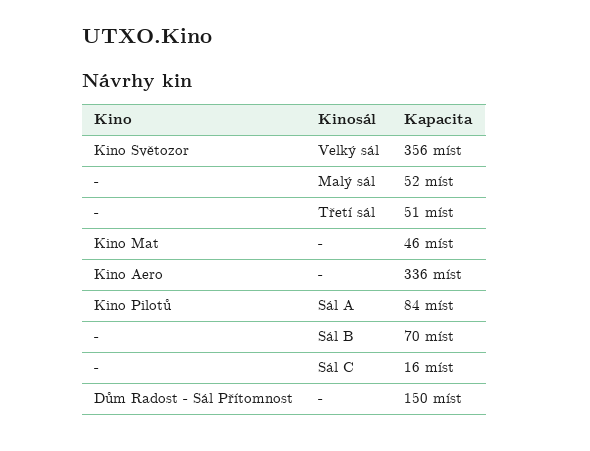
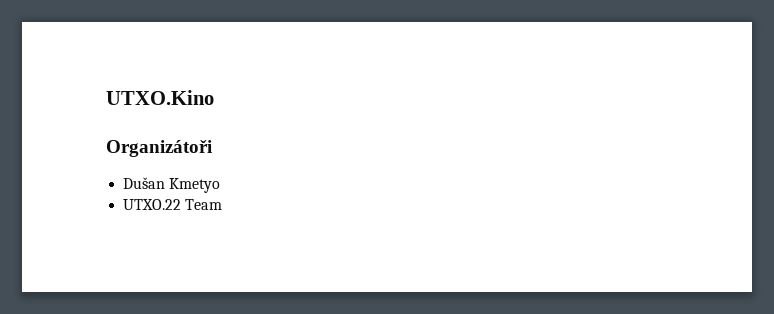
[82,74,192,91] [93,114,132,124] [317,114,376,124] [403,114,473,127] [93,145,189,157] [317,145,379,158] [403,144,462,155] [93,182,99,186] [317,175,375,189] [403,175,454,186] [93,213,99,217] [317,207,375,217] [403,206,454,217] [93,237,159,248] [317,244,323,248] [403,238,454,248] [93,269,163,280] [317,275,323,279] [403,269,462,279] [93,299,172,310] [317,300,354,311] [403,300,454,310] [93,337,99,341] [317,331,354,341] [403,330,454,341] [93,368,99,372] [317,362,354,372] [403,362,454,372] [93,392,293,403] [317,399,323,403] [403,392,462,403] Návrhy kin // Kino | Kinosál | Kapacita // Kino Světozor | Velký sál | 356 míst // - | Malý sál | 52 míst // - | Třetí sál | 51 míst // Kino Mat | - | 46 míst // Kino Aero | - | 336 míst // Kino Pilotů | Sál A | 84 míst // - | Sál B | 70 míst // - | Sál C | 16 míst // Dům Radost - Sál Přítomnost | - | 150 míst -> [106,140,212,157] [123,177,221,193] [123,199,223,210] Organizátoři // Dušan Kmetyo // UTXO.22 Team

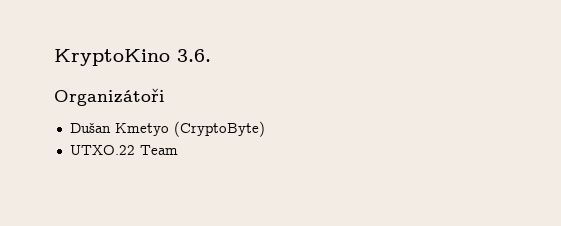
[106,90,214,105] UTXO.Kino -> [54,49,211,66] KryptoKino 3.6.
(221, 185) none -> [173,121,265,137] (CryptoByte)

